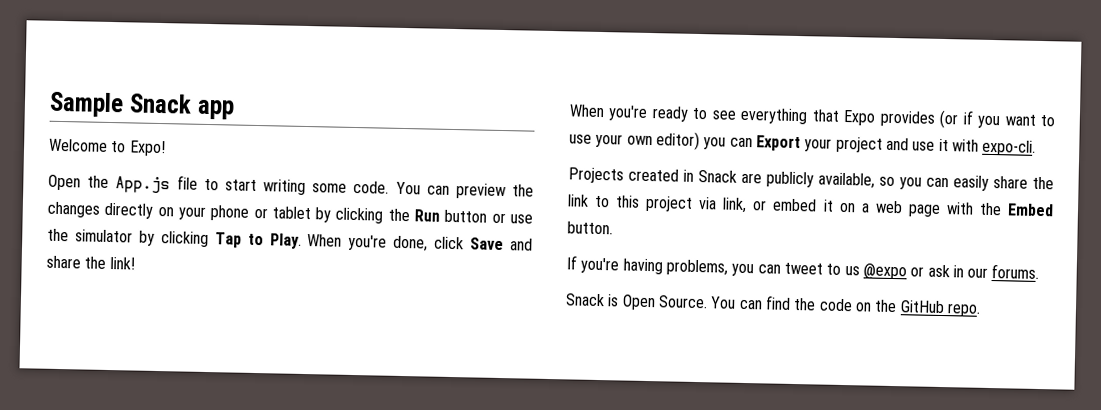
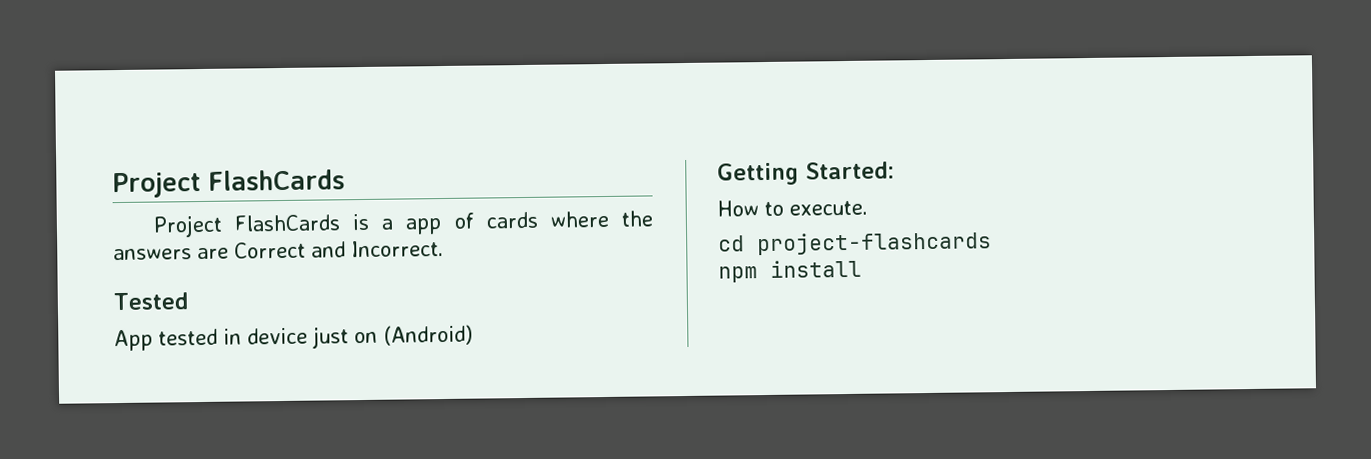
[49,91,235,120] [49,138,166,157] [48,174,535,200] [47,201,533,224] [47,228,533,252] [46,255,135,270] [569,104,1055,129] [569,131,1037,156] [568,167,1054,191] [567,194,1054,217] [567,221,613,235] [566,255,1040,280] [565,293,981,317] Sample Snack app // Welcome to Expo! // Open the App.js file to start writing some code. You can preview the changes directly on your phone or tablet by clicking the Run button or use the simulator by clicking Tap to Play. When you're done, click Save and share the link! // When you're ready to see everything that Expo provides (or if you want to use your own editor) you can Export your project and use it with expo-cli. // Projects created in Snack are publicly available, so you can easily share the link to this project via link, or embed it on a web page with the Embed button. // If you're having problems, you can tweet to us @expo or ask in our forums. // Snack is Open Source. You can find the code on the GitHub repo. -> [112,169,345,199] [152,210,654,238] [113,240,444,261] [113,292,188,311] [114,324,473,352] [717,161,895,186] [717,200,868,217] [718,231,992,256] [718,259,862,283] Project FlashCards // Project FlashCards is a app of cards where the answers are Correct and Incorrect. // Tested // App tested in device just on (Android) // Getting Started: // How to execute. // cd project-flashcards // npm install

